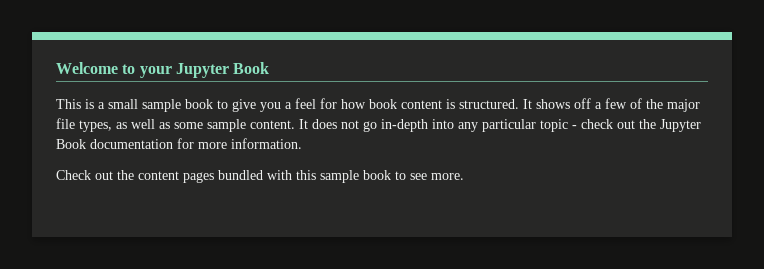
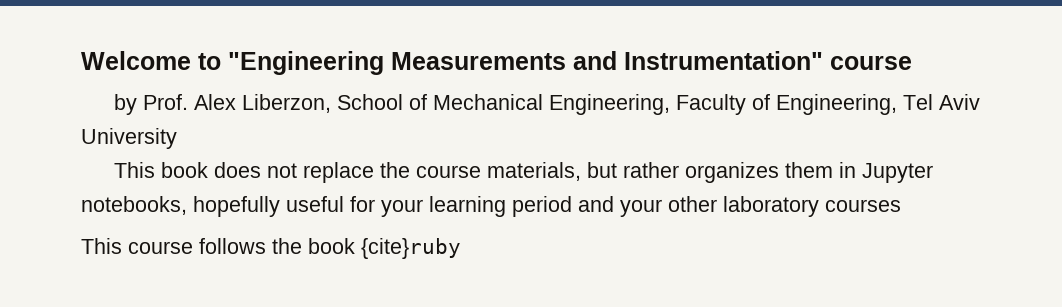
[139,62,270,78] [56,98,700,112] [56,118,701,132] [56,138,302,149] [56,170,464,183] your Jupyter Book // This is a small sample book to give you a feel for how book content is structured. It shows off a few of the major file types, as well as some sample content. It does not go in-depth into any particular topic - check out the Jupyter Book documentation for more information. // Check out the content pages bundled with this sample book to see more. -> [228,51,912,75] [114,94,981,115] [81,128,177,149] [114,162,934,183] [81,196,901,217] [81,238,461,259] "Engineering Measurements and Instrumentation" course // by Prof. Alex Liberzon, School of Mechanical Engineering, Faculty of Engineering, Tel Aviv University // This book does not replace the course materials, but rather organizes them in Jupyter notebooks, hopefully useful for your learning period and your other laboratory courses // This course follows the book {cite}ruby

